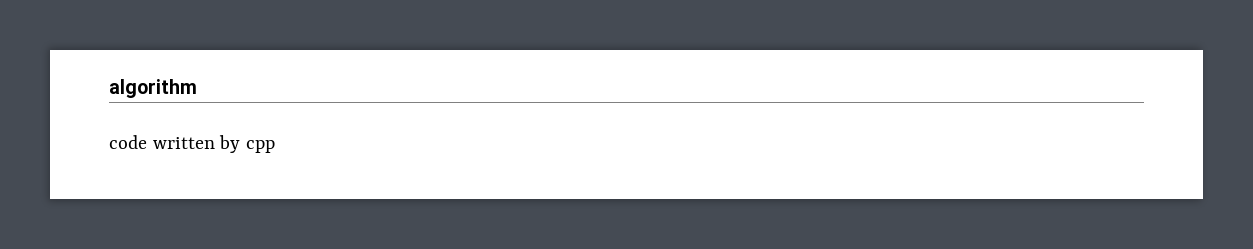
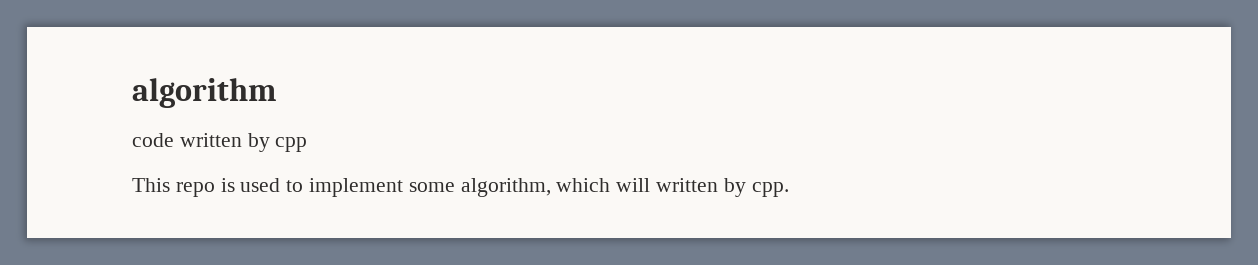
(276, 146) none -> [132,178,789,197] // This repo is used to implement some algorithm, which will written by cpp.

